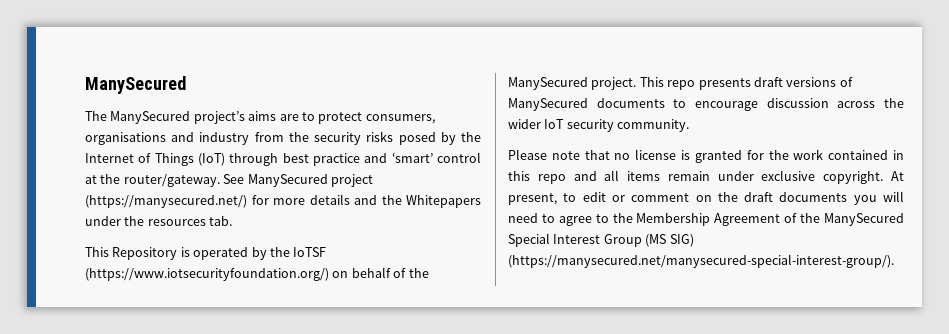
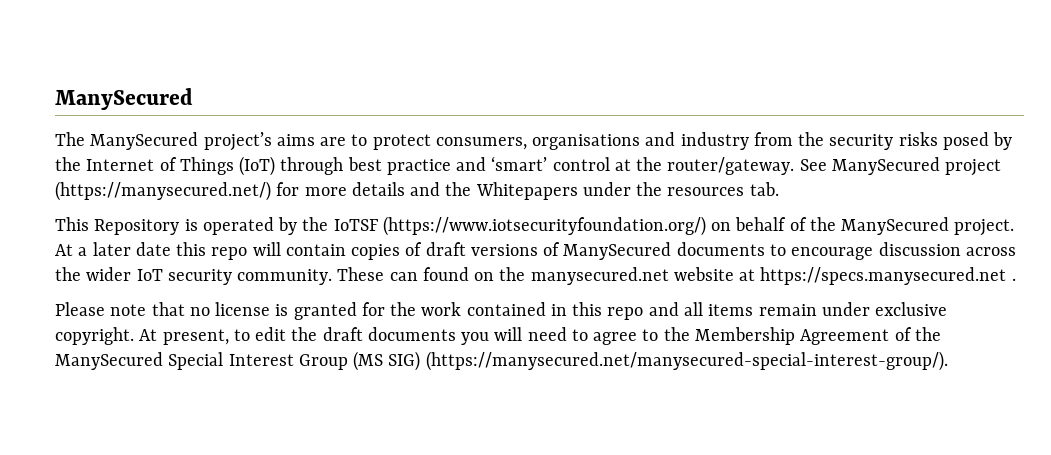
[639,77,751,90] This repo presents -> [55,242,423,260] At a later date this repo will contain copies of
(690, 125) none -> [337,267,1016,285] These can found on the manysecured.net website at https://specs.manysecured.net .
[611,193,712,202] or comment on -> (287, 334) none

